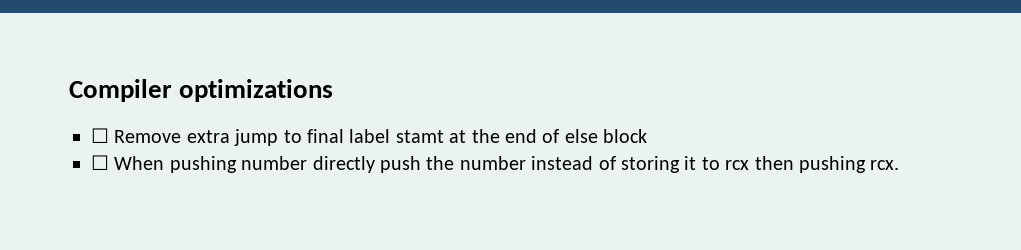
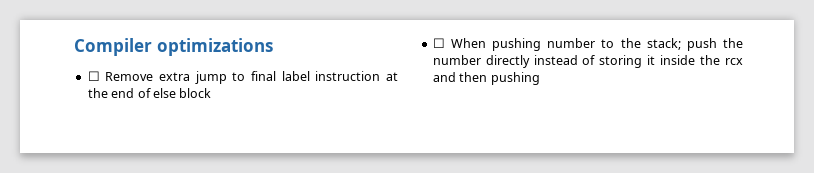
[395,130,444,143] stamt -> [315,71,381,81] instruction
[312,156,375,173] directly -> [601,38,681,50] to the stack;
(526, 163) none -> [485,55,530,68] directly
[701,157,750,170] to rcx -> [660,55,743,65] [432,72,456,82] inside the rcx and
[870,160,900,170] rcx. -> (540, 78) none

